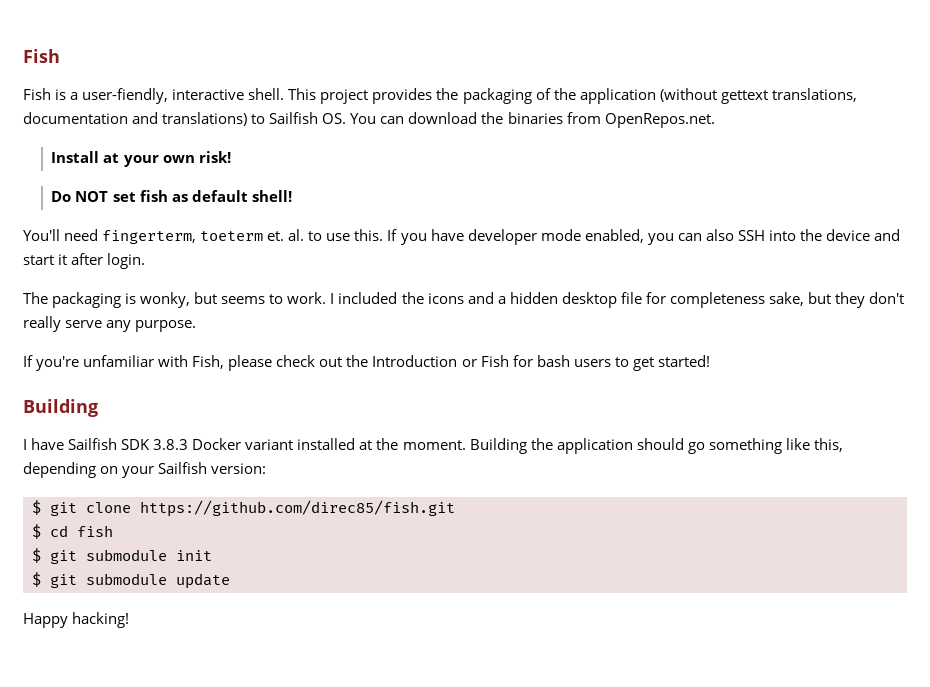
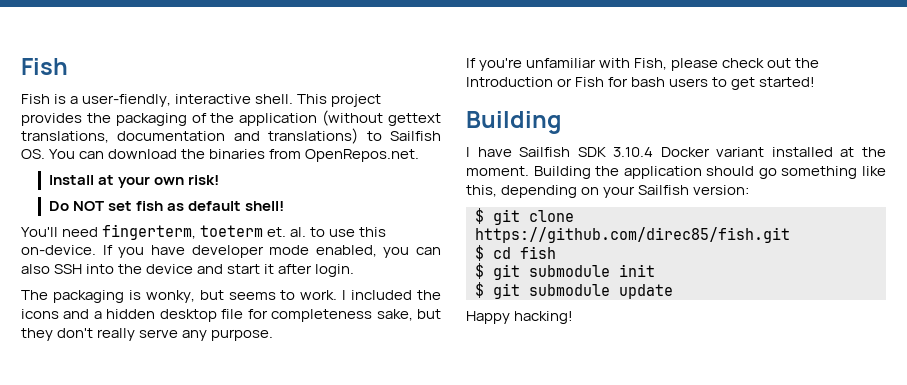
[354,229,384,241] this. -> [359,227,387,237] [21,245,96,255] this on-device.
[153,439,189,450] 3.8.3 -> [613,147,654,157] 3.10.4

